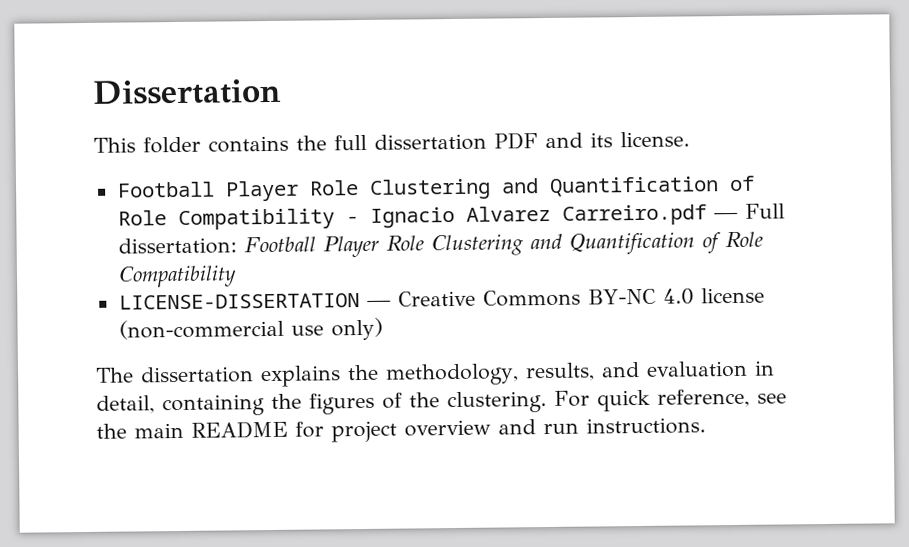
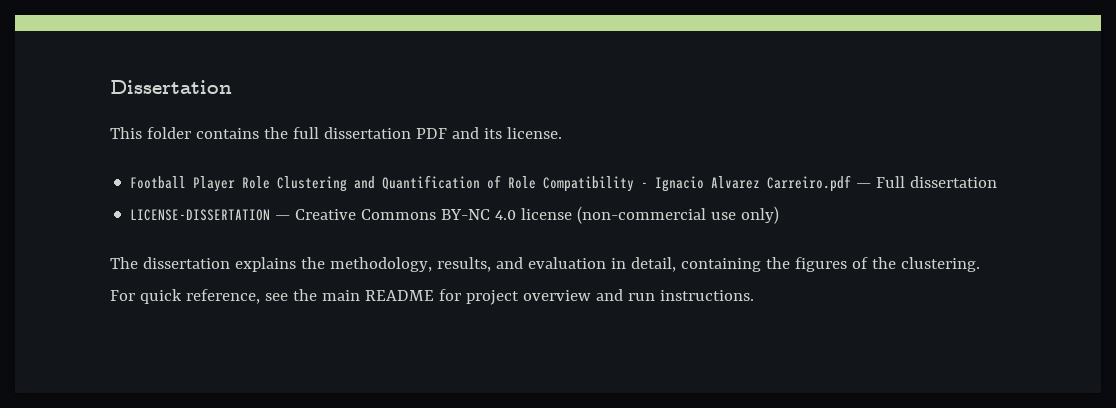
[117,231,763,258] [117,265,237,288] dissertation: Football Player Role Clustering and Quantification of Role Compatibility -> [910,176,998,188] dissertation

